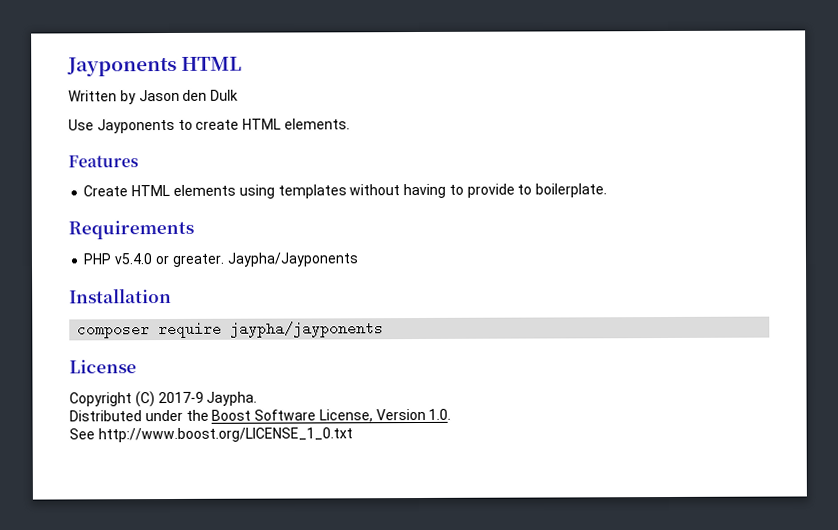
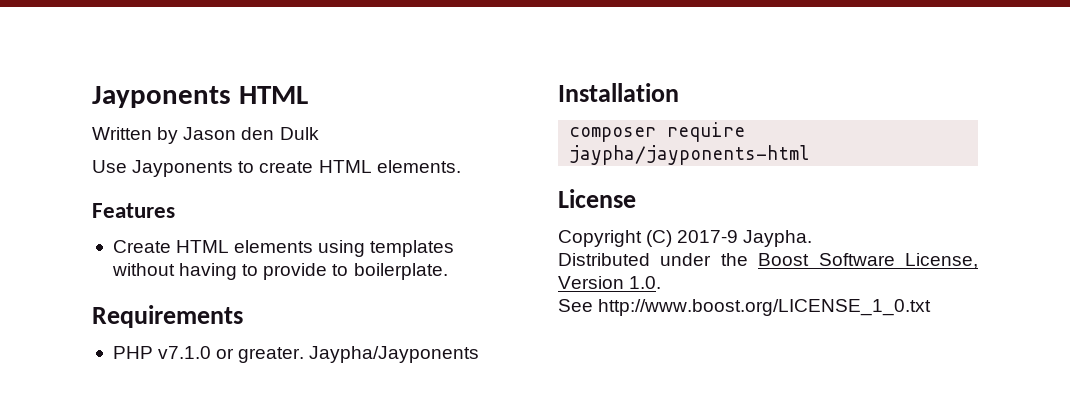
[114,253,153,265] v5.4.0 -> [158,346,212,359] v7.1.0
[230,321,385,338] jaypha/jayponents -> [569,145,811,165] jaypha/jayponents-html

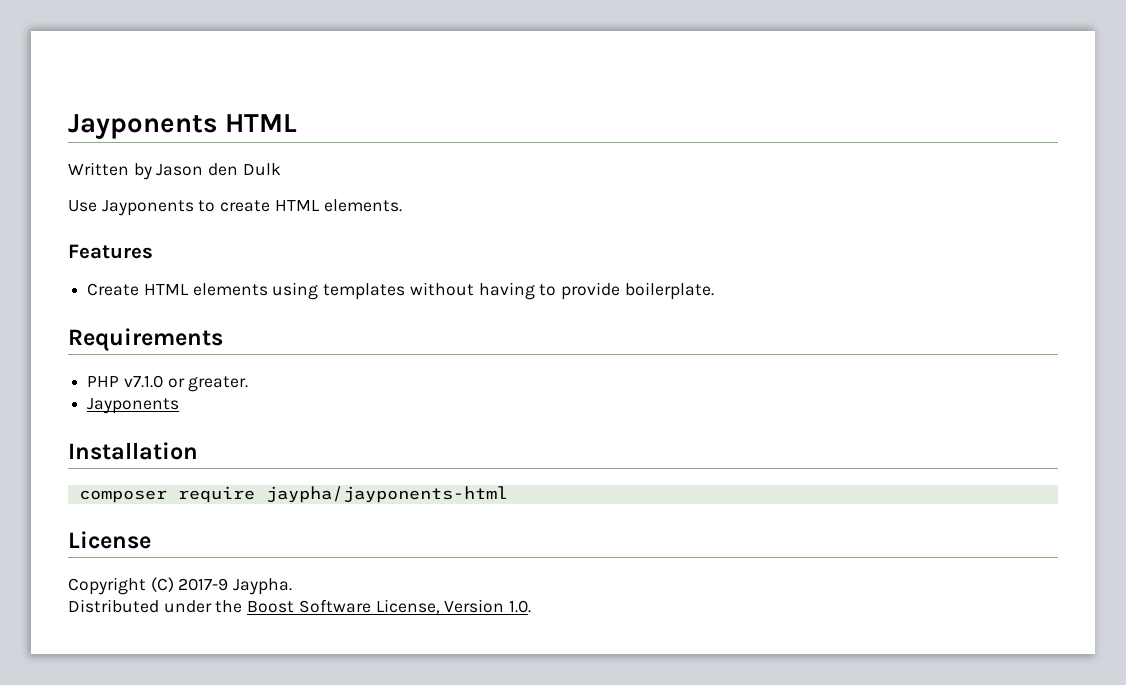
[332,264,349,276] to -> (621, 291) none
[309,346,480,363] Jaypha/Jayponents -> [87,398,180,414] // Jayponents
[558,299,932,316] // See http://www.boost.org/LICENSE_1_0.txt -> (532, 606) none

